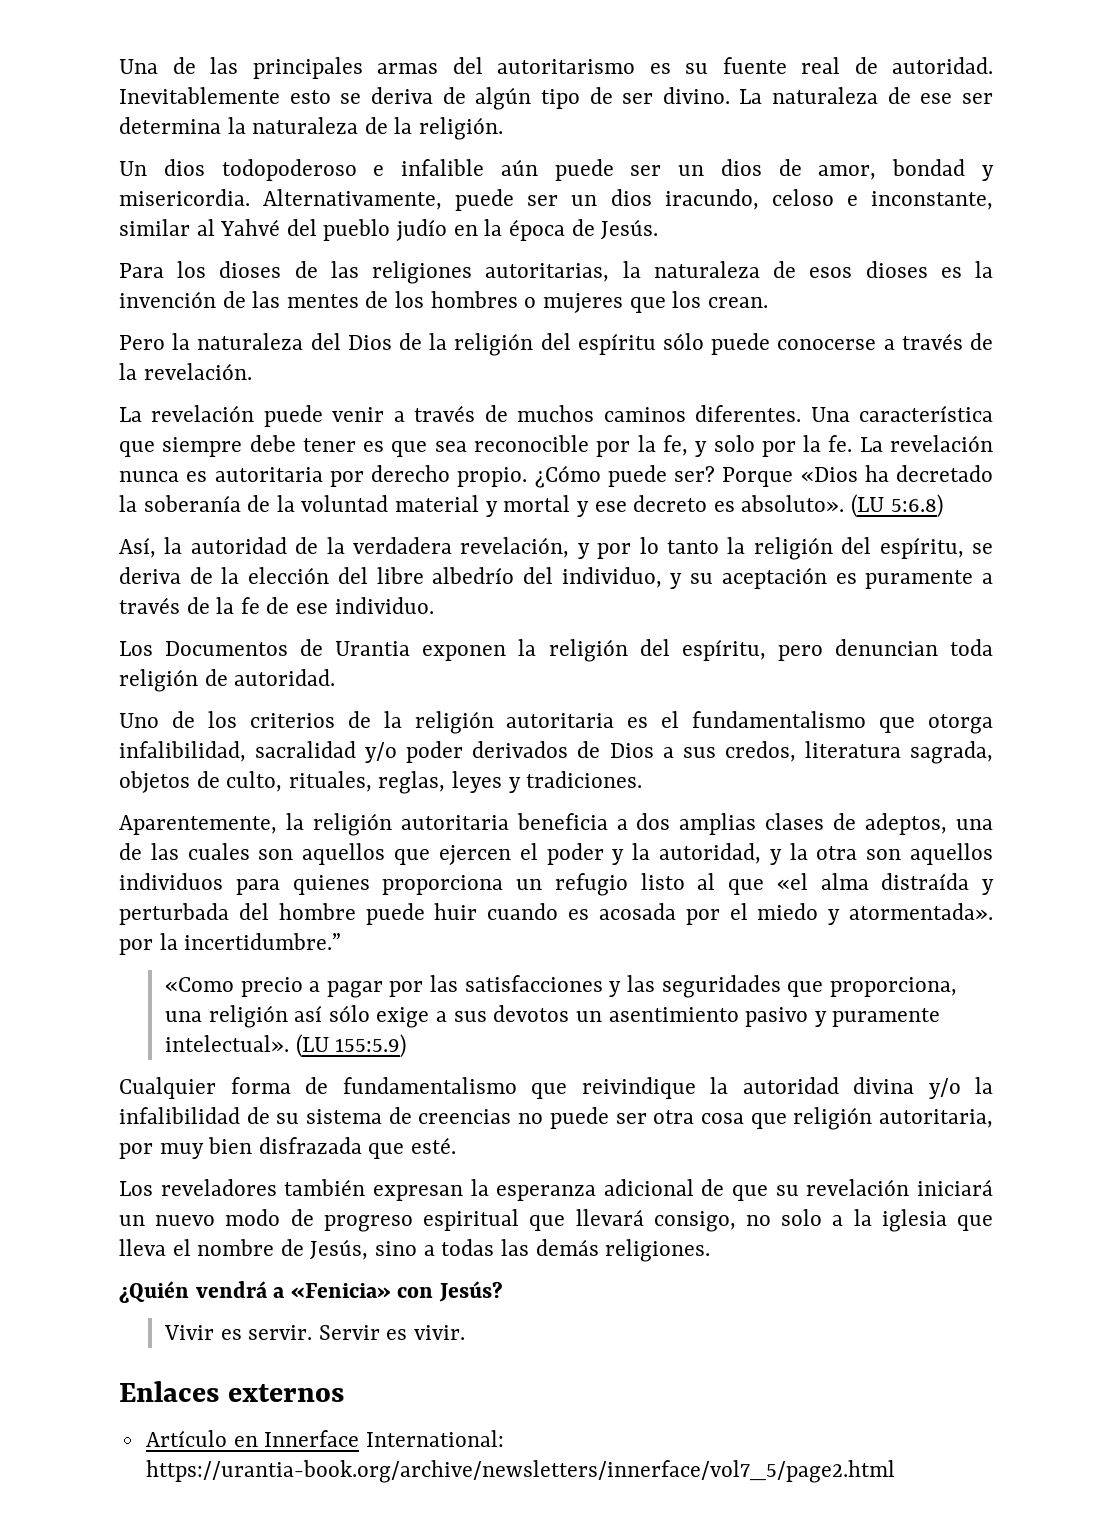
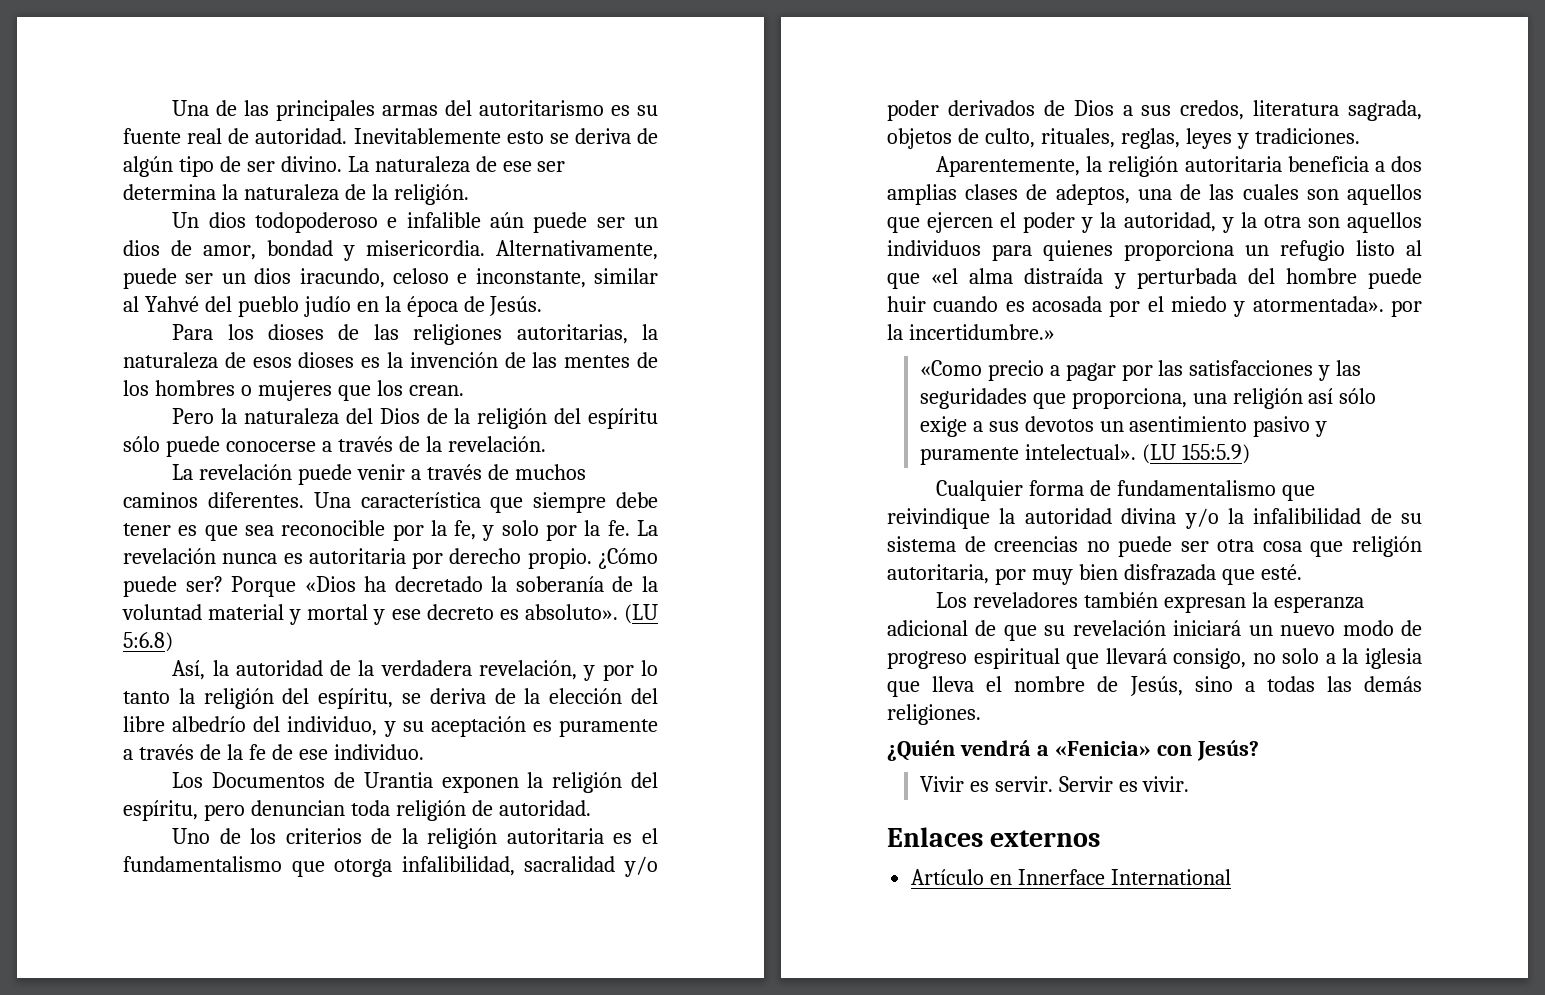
[184,933,342,950] incertidumbre.” -> [908,324,1055,340] incertidumbre.»
[365,1430,504,1447] [145,1460,895,1483] International: https://urantia-book.org/archive/newsletters/innerface/vol7_5/page2.html -> [1111,869,1232,885] International

